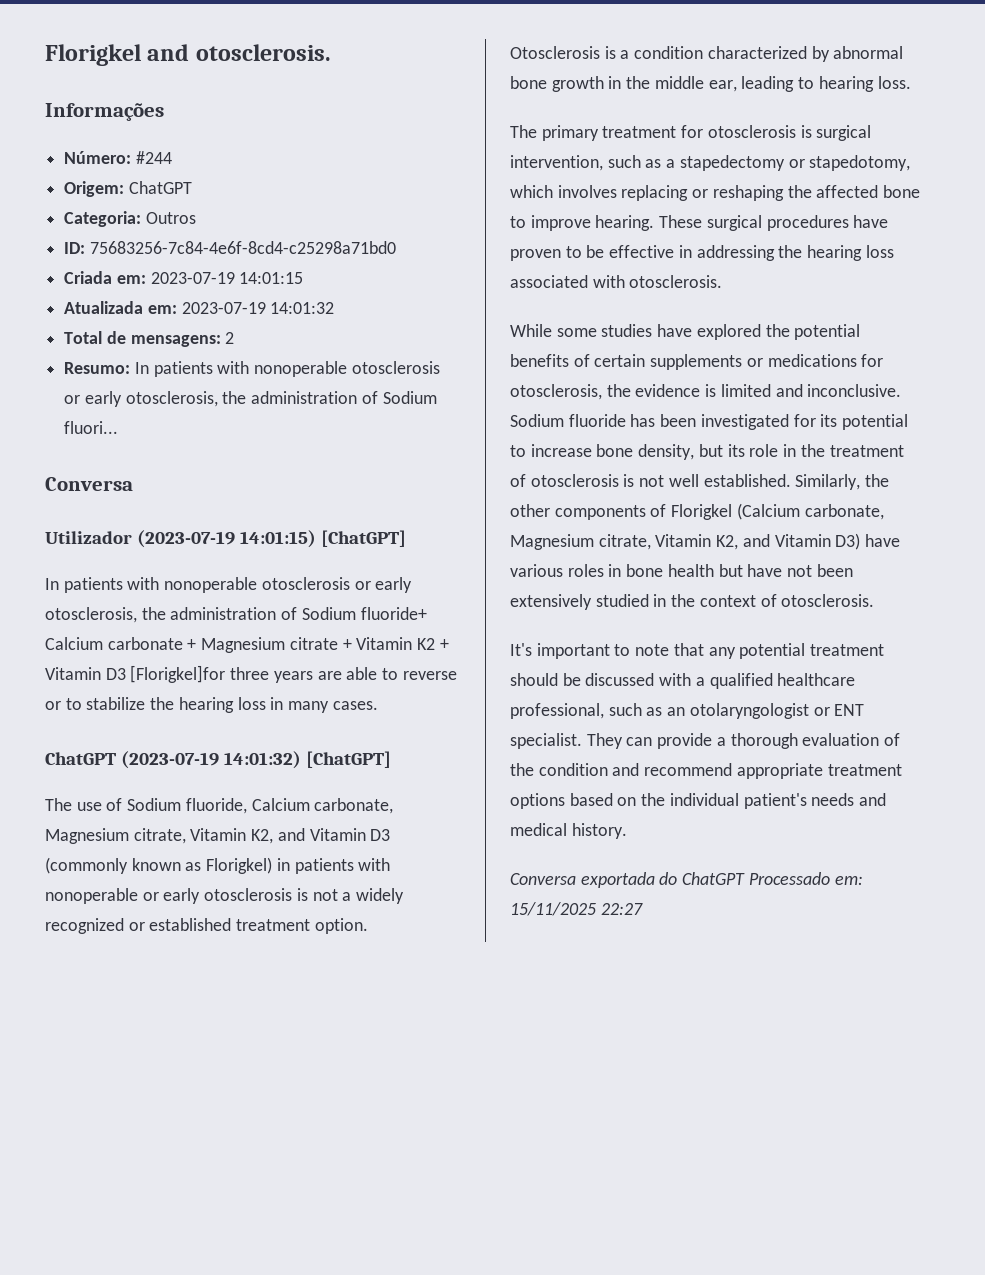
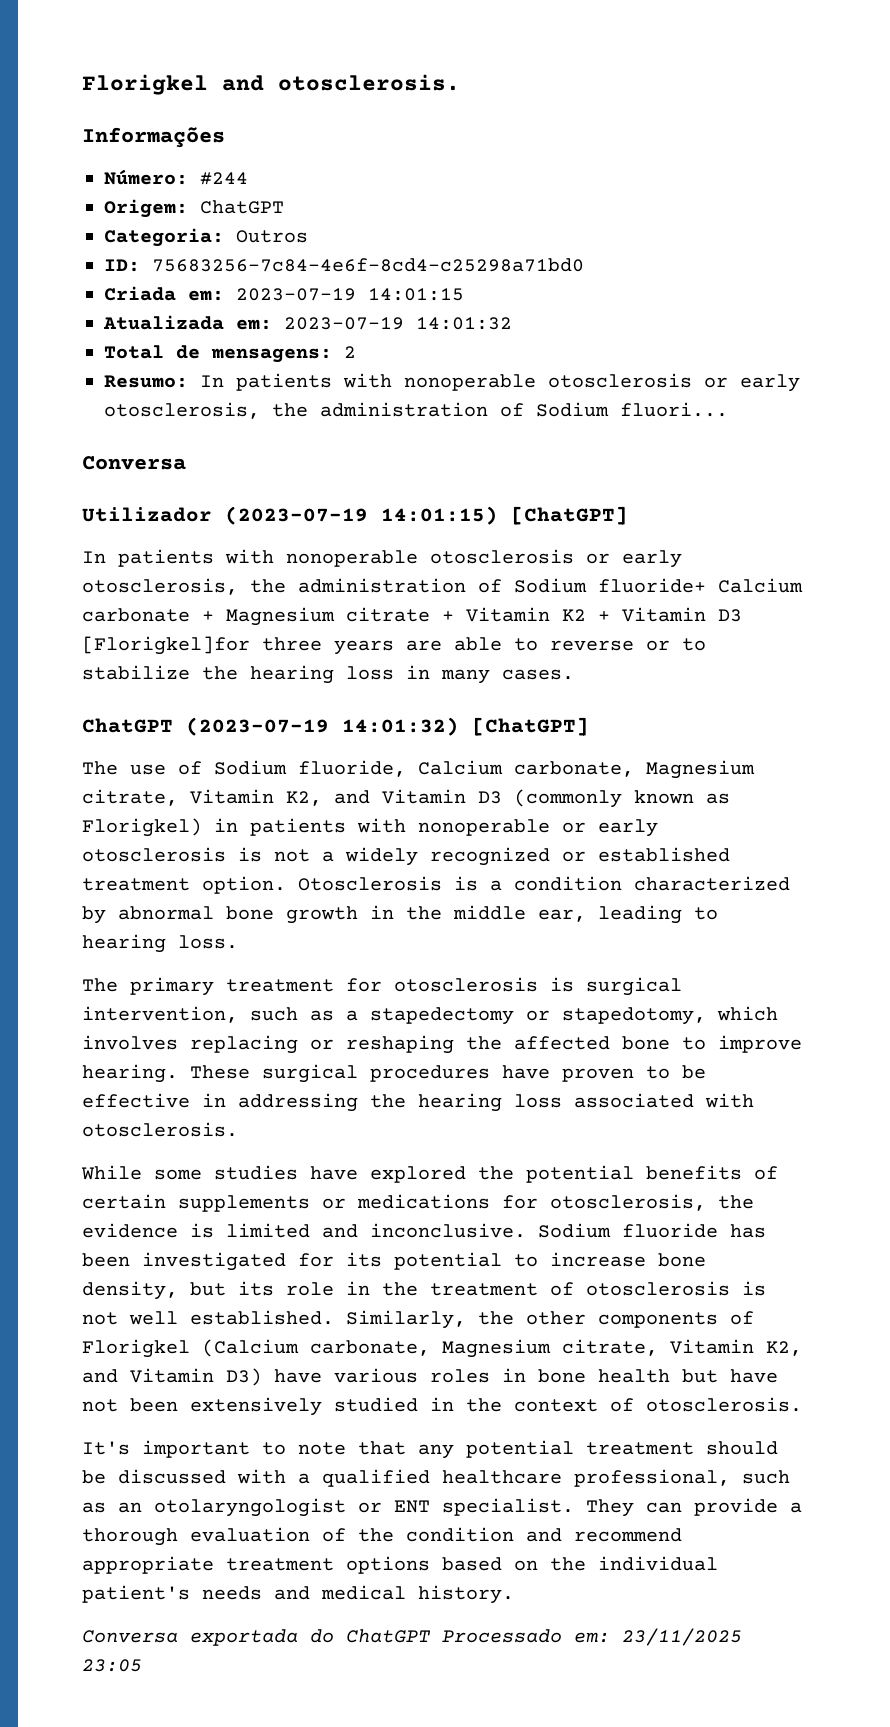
[510,902,643,916] 15/11/2025 22:27 -> [622,1628,742,1646] [82,1659,142,1672] 23/11/2025 23:05

